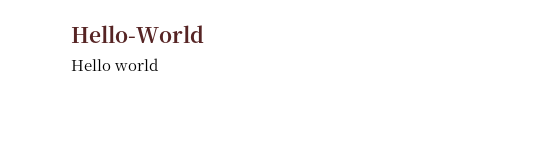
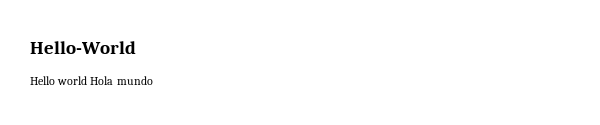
(160, 64) none -> [90,76,153,85] Hola mundo

